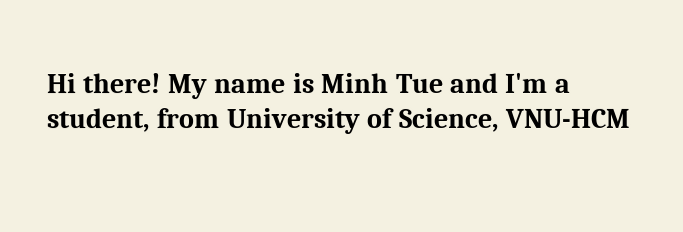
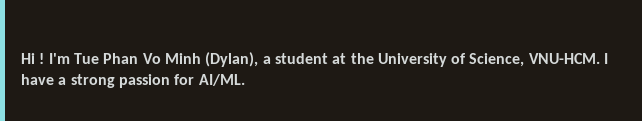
[82,72,570,100] [46,107,632,135] there! My name is Minh Tue and I'm a student, from University of Science, VNU-HCM -> [39,52,609,67] [21,74,245,88] ! I'm Tue Phan Vo Minh (Dylan), a student at the University of Science, VNU-HCM. I have a strong passion for AI/ML.

